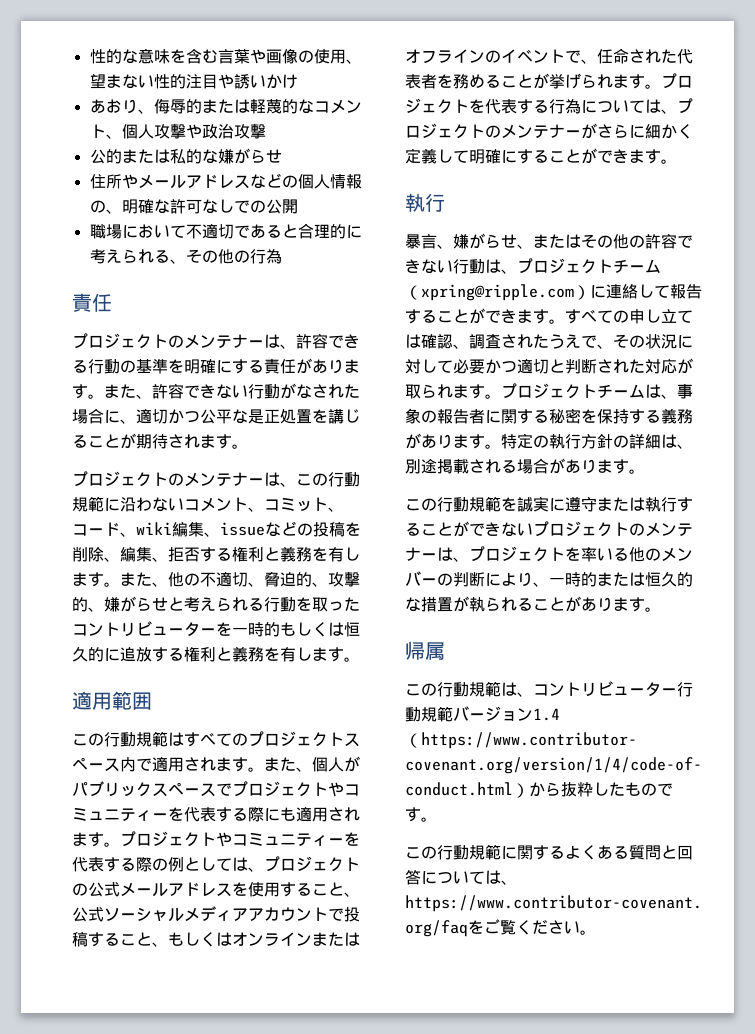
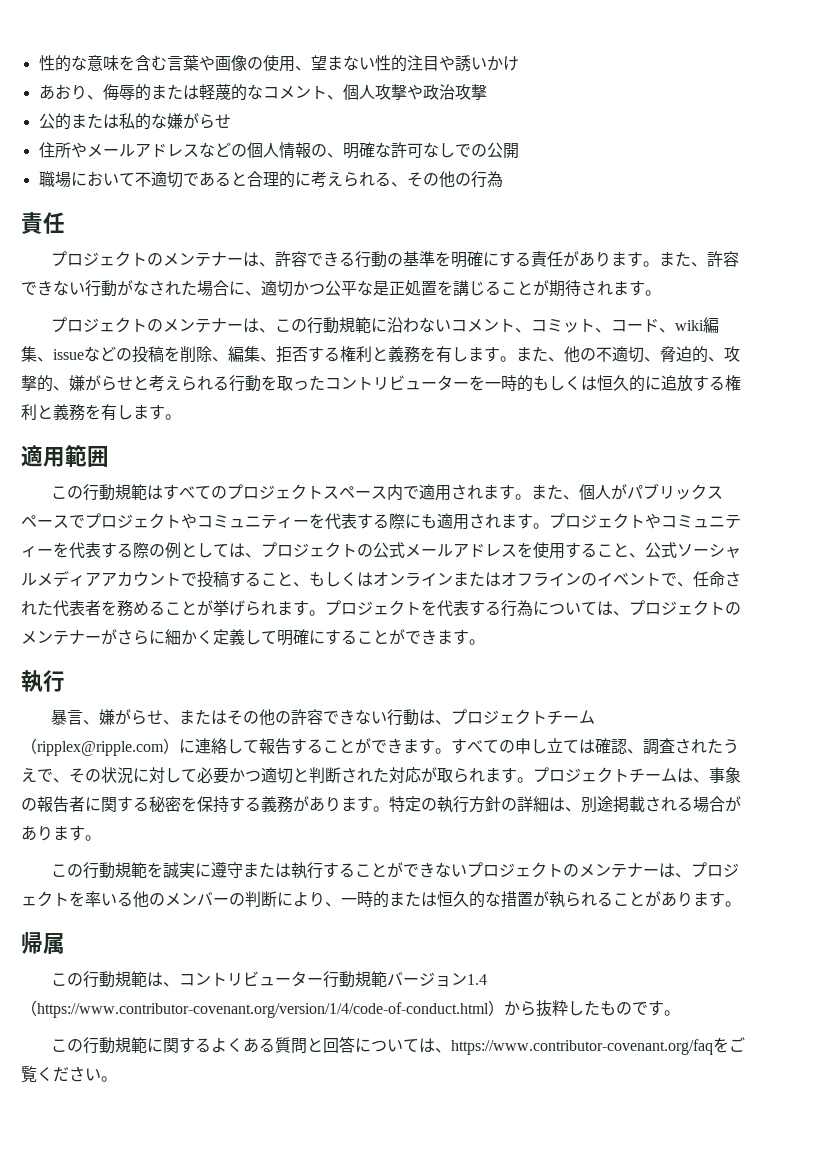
[421,284,574,301] xpring@ripple.com -> [37,741,164,756] ripplex@ripple.com

